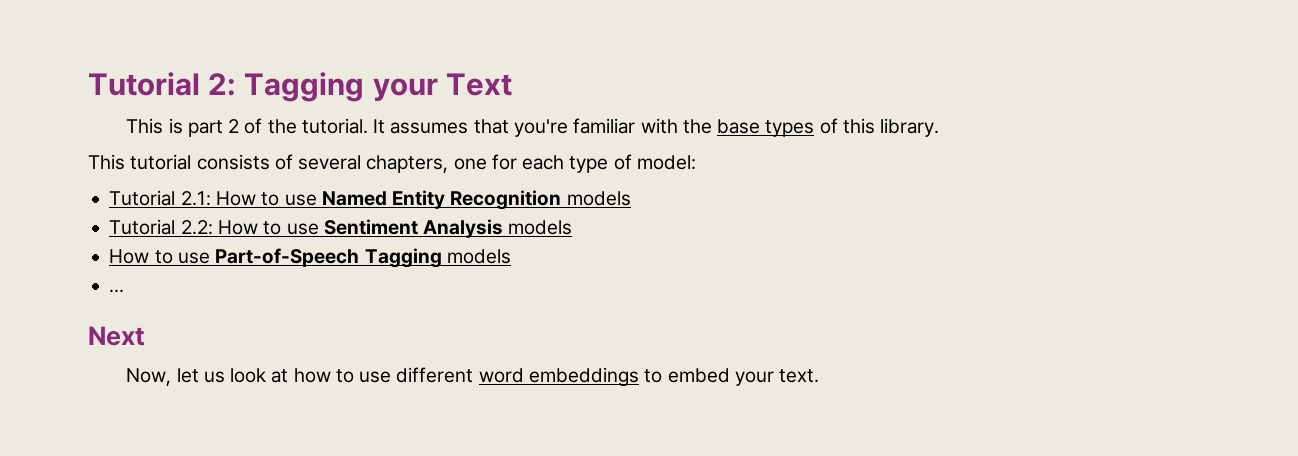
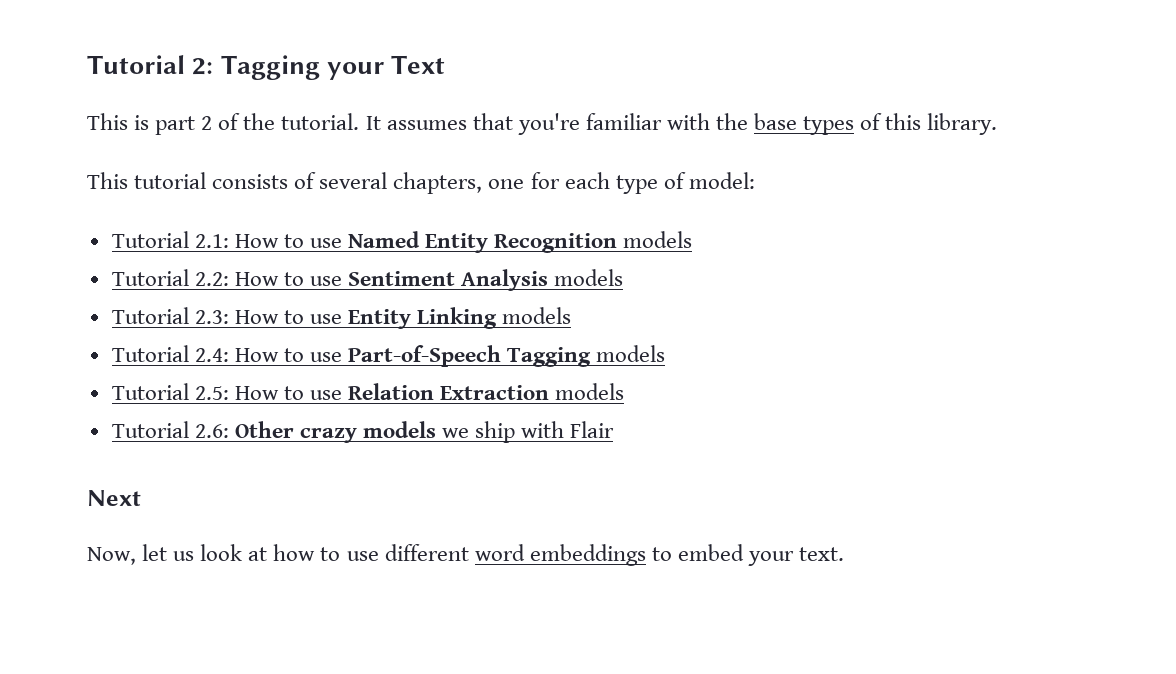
(573, 227) none -> [111,307,572,329] [111,345,229,362] Tutorial 2.3: How to use Entity Linking models // Tutorial 2.4:
[109,289,125,293] ... -> [111,383,625,400] [111,421,615,443] Tutorial 2.5: How to use Relation Extraction models // Tutorial 2.6: Other crazy models we ship with Flair

